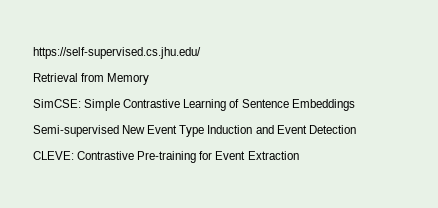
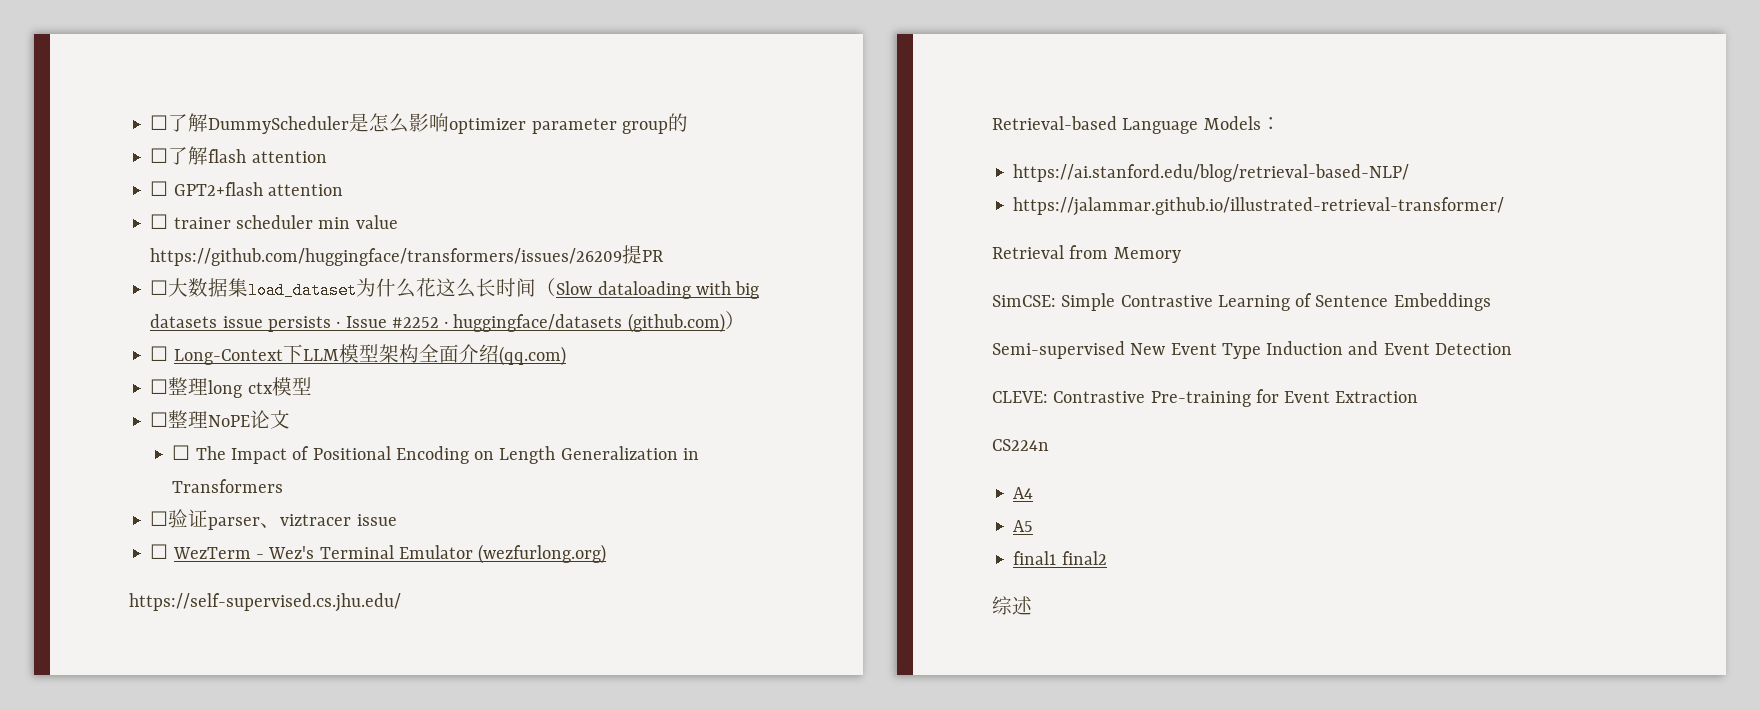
[33,47,201,59] https://self-supervised.cs.jhu.edu/ -> [150,113,688,134] [150,146,327,165] [150,181,343,196] [150,214,398,229] [150,245,665,266] [150,278,760,299] [150,311,745,333] [150,344,566,366] [150,377,312,398] [150,410,291,429] [172,445,699,464] [172,479,284,493] [150,509,397,530] [150,544,607,564] [129,593,401,612] [992,116,1281,134] [1013,164,1410,182] [1013,197,1505,216] ☐了解DummyScheduler是怎么影响optimizer parameter group的 // ☐了解flash attention // ☐ GPT2+flash attention // ☐ trainer scheduler min value https://github.com/huggingface/transformers/issues/26209提PR // ☐大数据集load_dataset为什么花这么长时间（Slow dataloading with big datasets issue persists · Issue #2252 · huggingface/datasets (github.com)） // ☐ Long-Context下LLM模型架构全面介绍(qq.com) // ☐整理long ctx模型 // ☐整理NoPE论文 // ☐ The Impact of Positional Encoding on Length Generalization in Transformers // ☐验证parser、viztracer issue // ☐ WezTerm - Wez's Terminal Emulator (wezfurlong.org) // https://self-supervised.cs.jhu.edu/ // Retrieval-based Language Models： // https://ai.stanford.edu/blog/retrieval-based-NLP/ // https://jalammar.github.io/illustrated-retrieval-transformer/
(299, 155) none -> [992,439,1049,451] [1013,487,1034,499] [1013,520,1034,532] [1013,551,1107,565] [992,596,1032,615] // CS224n // A4 // A5 // final1 final2 // 综述

